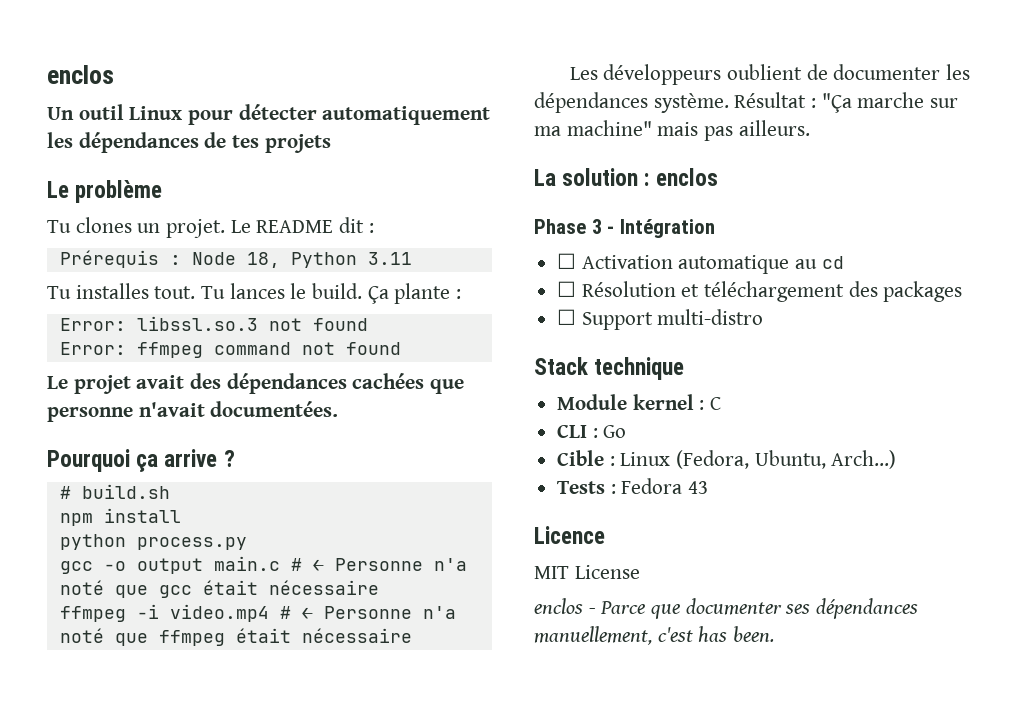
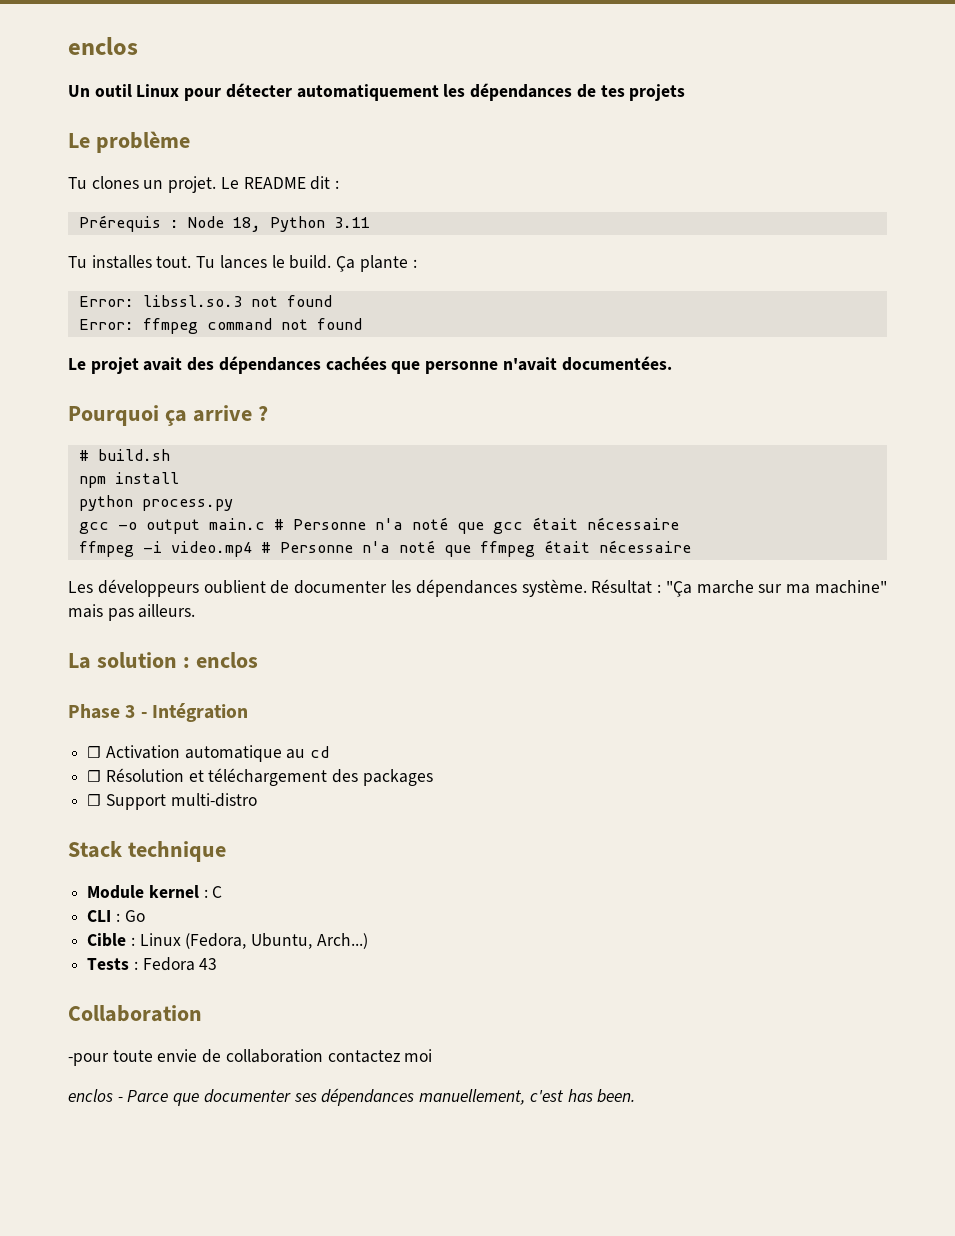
[312,559,324,571] ← -> (284, 524) none
[301,607,313,619] ← -> (271, 547) none
[534,526,605,544] [534,565,640,579] Licence // MIT License -> [68,1005,202,1022] [68,1049,433,1066] Collaboration // -pour toute envie de collaboration contactez moi

